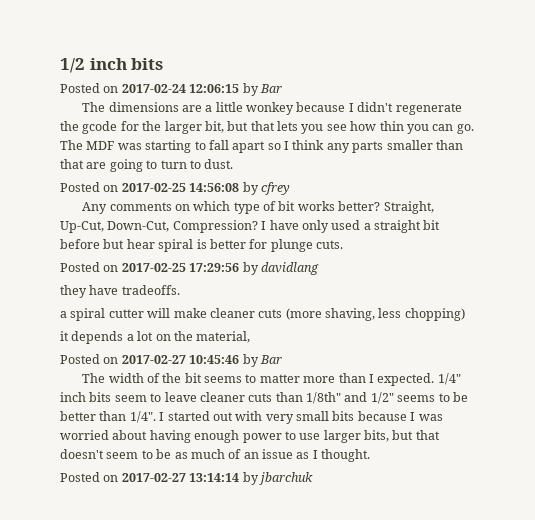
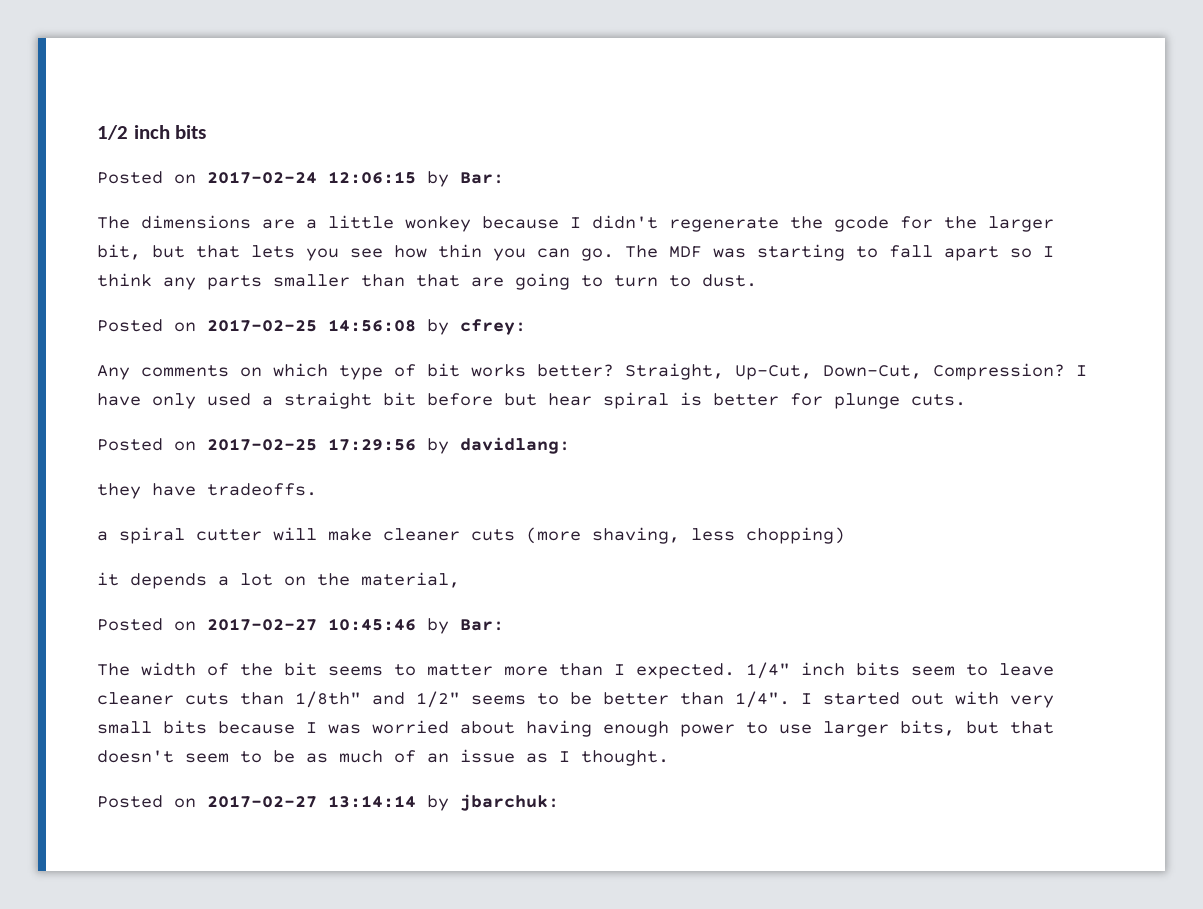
[259,84,282,93] Bar -> [460,172,504,184] Bar:
[260,182,290,195] cfrey -> [460,319,526,335] cfrey:
[260,262,319,275] davidlang -> [460,437,570,454] davidlang:
[259,355,282,364] Bar -> [460,619,504,631] Bar:
[258,472,313,485] jbarchuk -> [460,794,559,811] jbarchuk:

